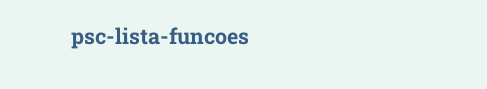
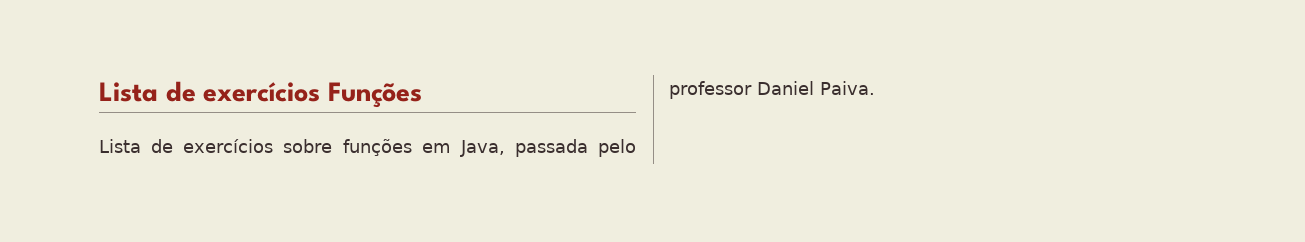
[71,27,249,49] psc-lista-funcoes -> [99,81,422,108] [99,139,636,157] [669,81,875,99] Lista de exercícios Funções // Lista de exercícios sobre funções em Java, passada pelo professor Daniel Paiva.

